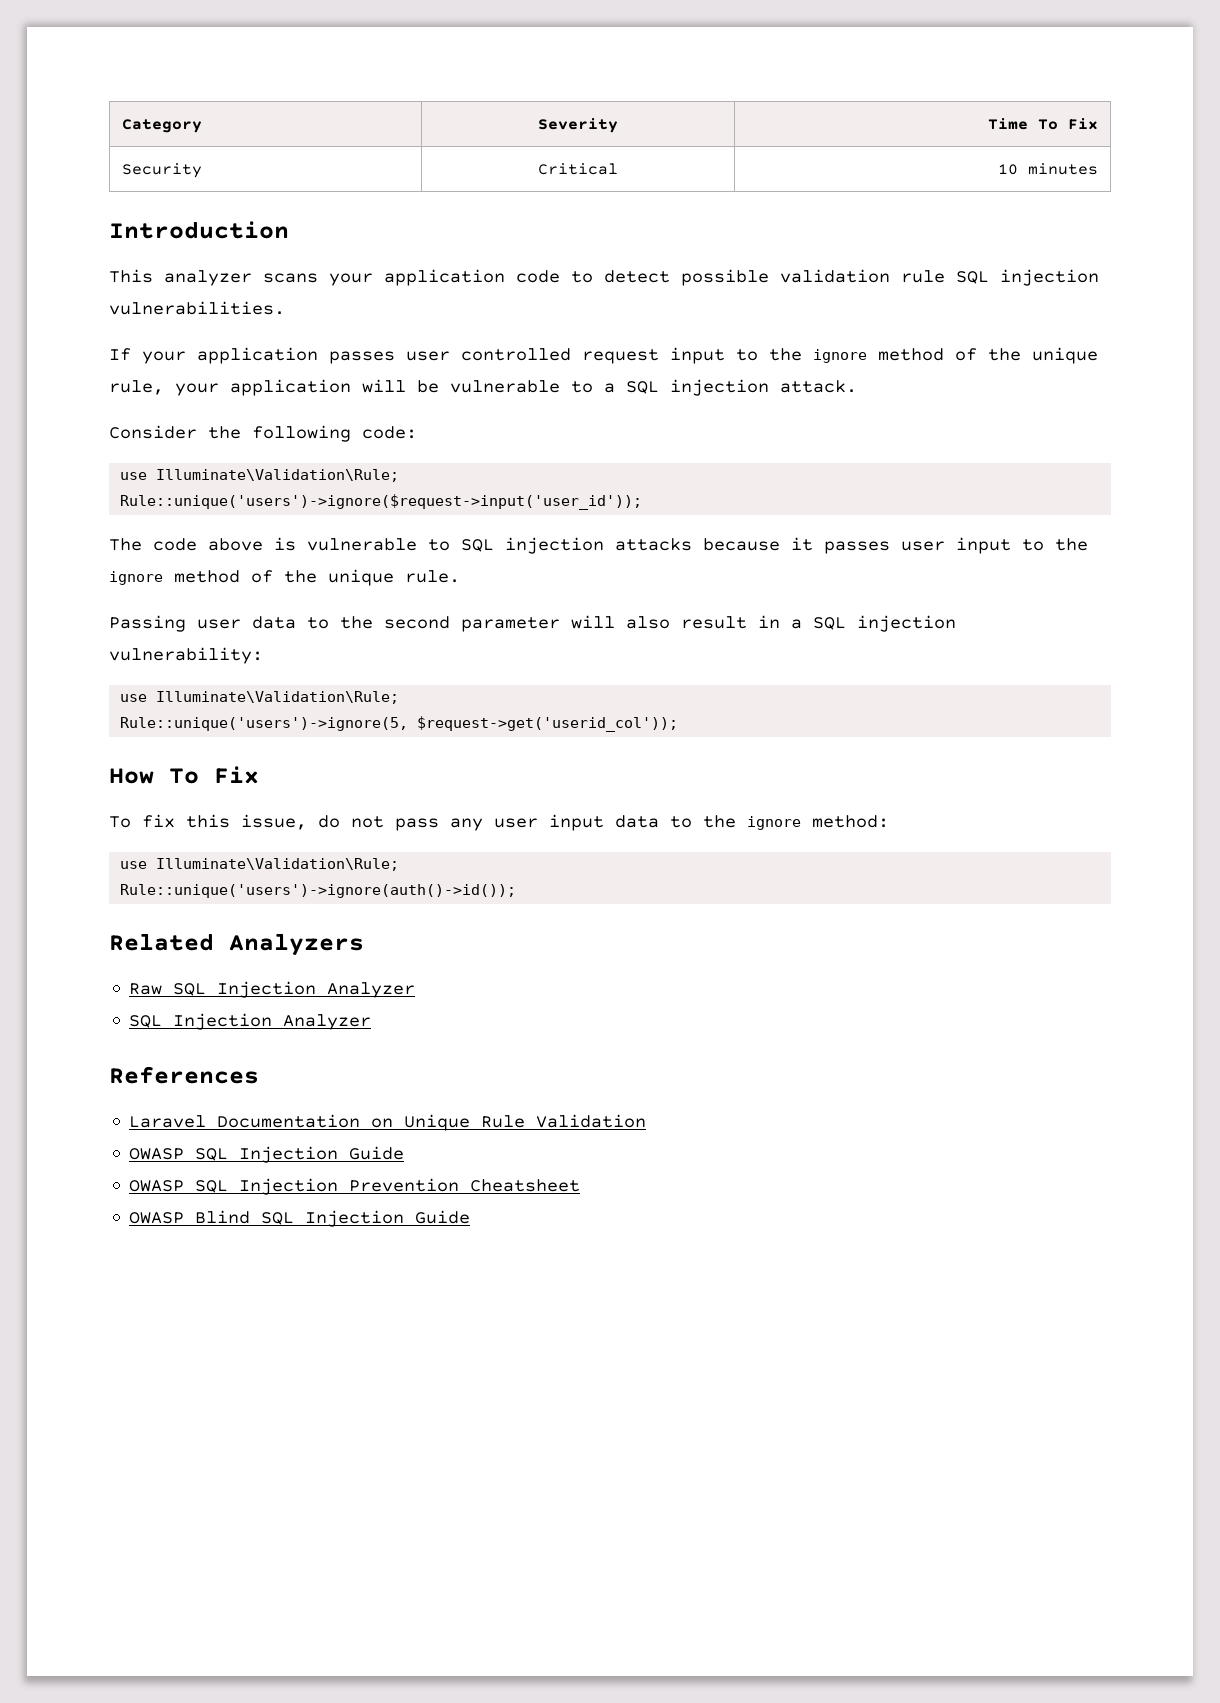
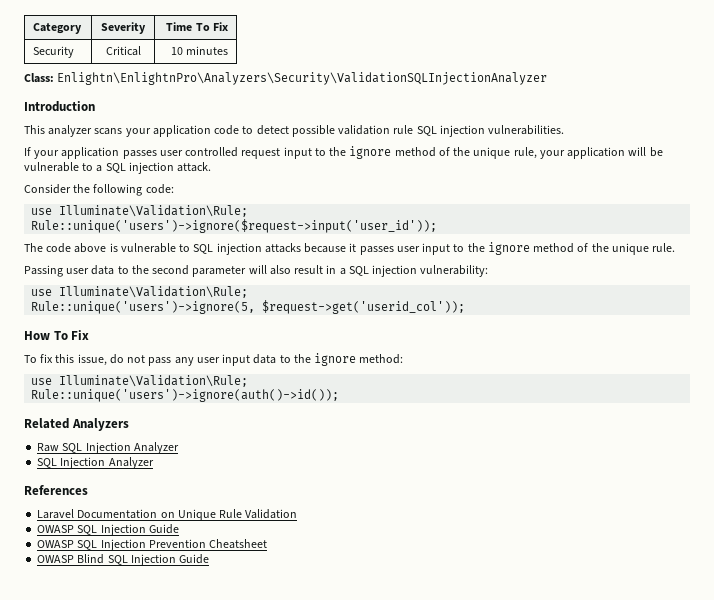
(1098, 169) none -> [24,72,548,85] // Class: Enlightn\EnlightnPro\Analyzers\Security\ValidationSQLInjectionAnalyzer

